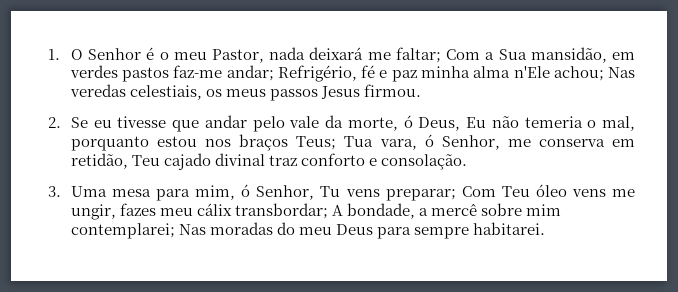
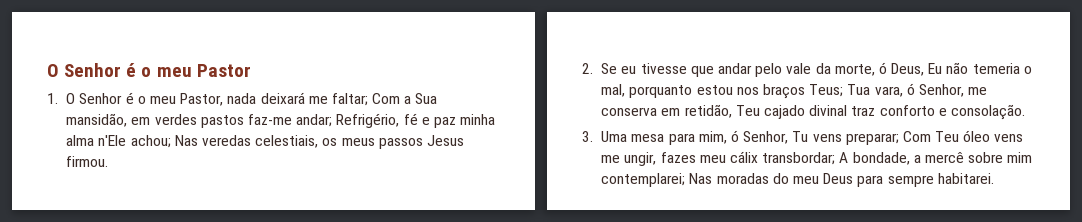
(48, 54) none -> [47,63,251,77] O Senhor é o meu Pastor //

